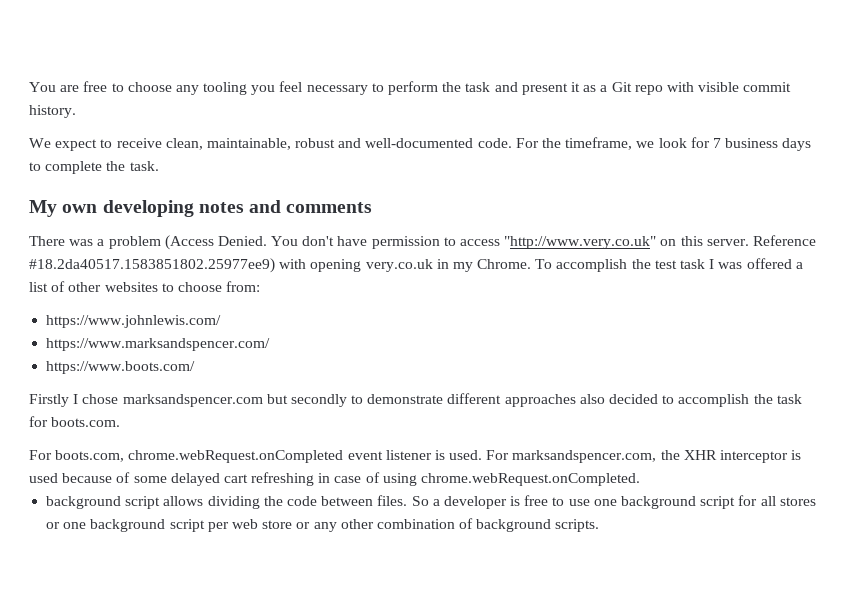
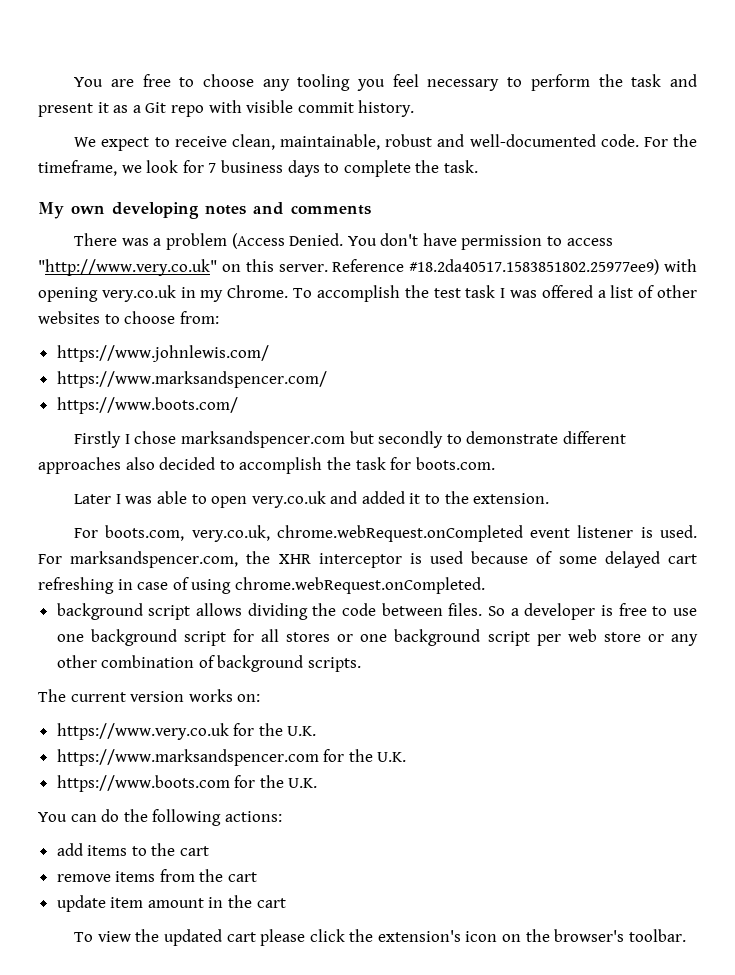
(121, 422) none -> [74,491,550,508] // Later I was able to open very.co.uk and added it to the extension.
(125, 456) none -> [191,525,270,542] very.co.uk,
(600, 525) none -> [38,689,261,702] [56,723,317,740] [56,749,407,766] [56,775,318,792] [38,809,282,826] [56,843,210,856] [56,869,258,882] [56,895,286,912] [74,929,686,946] // The current version works on: // https://www.very.co.uk for the U.K. // https://www.marksandspencer.com for the U.K. // https://www.boots.com for the U.K. // You can do the following actions: // add items to the cart // remove items from the cart // update item amount in the cart // To view the updated cart please click the extension's icon on the browser's toolbar.

